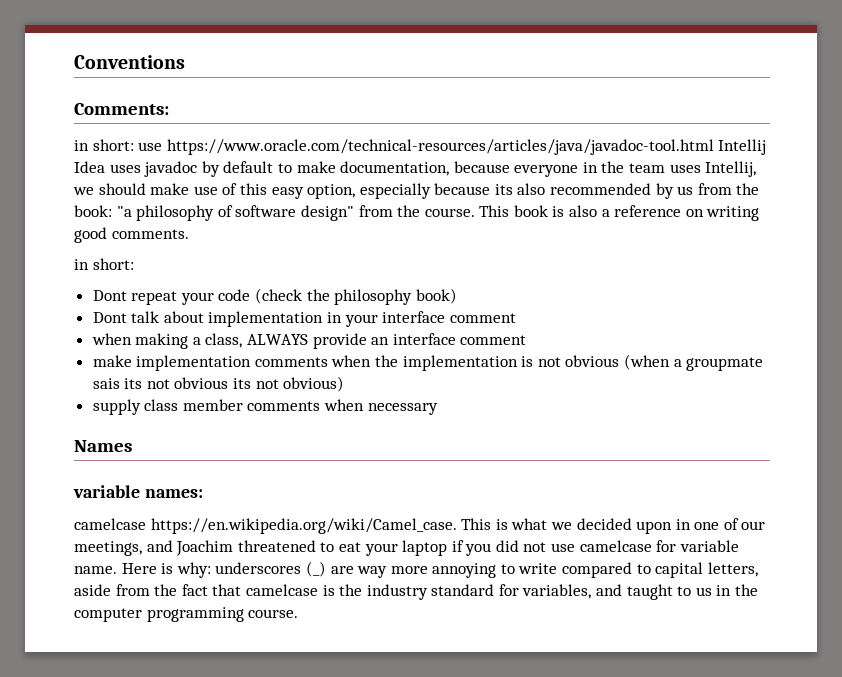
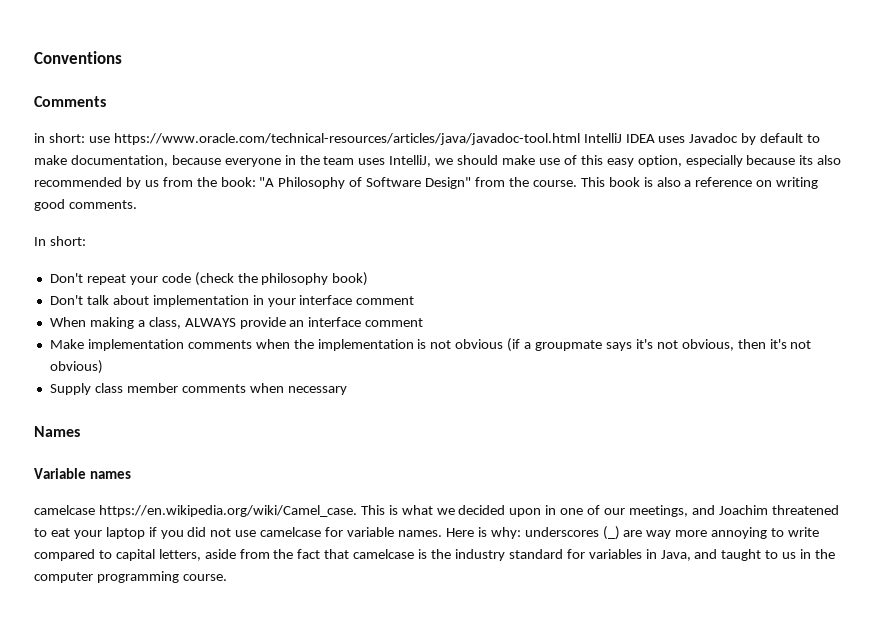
[74,103,169,115] Comments: -> [34,96,106,107] Comments
[718,139,767,155] [74,161,198,177] Intellij Idea uses javadoc -> [583,133,739,143] IntelliJ IDEA uses Javadoc
[705,161,757,177] Intellij, -> [389,155,432,167] IntelliJ,
[116,205,354,221] "a philosophy of software design" -> [259,177,472,189] "A Philosophy of Software Design"
[74,259,89,270] in -> [34,237,46,246] In
[92,290,127,301] Dont -> [49,273,83,283] Don't
[92,312,127,323] Dont -> [49,295,83,305] Don't
[91,333,132,345] when -> [49,317,86,327] When
[92,355,132,367] make -> [49,339,84,349] Make
[624,354,671,370] (when -> [507,338,521,352] (if
[92,377,252,389] sais its not obvious its -> [605,339,787,351] says it's not obvious, then it's
[92,399,141,415] supply -> [49,383,91,395] Supply
[73,485,203,498] variable names: -> [34,468,132,479] Variable names
[74,566,117,574] name. -> [397,530,442,537] names.
[522,584,592,599] variables, -> [588,549,691,561] variables in Java,

